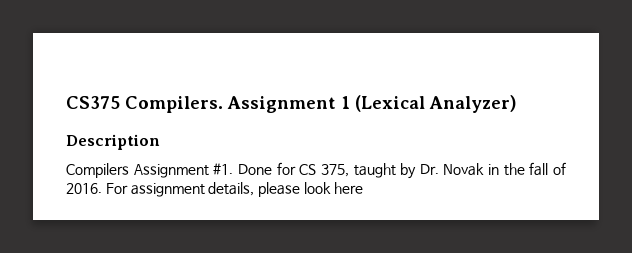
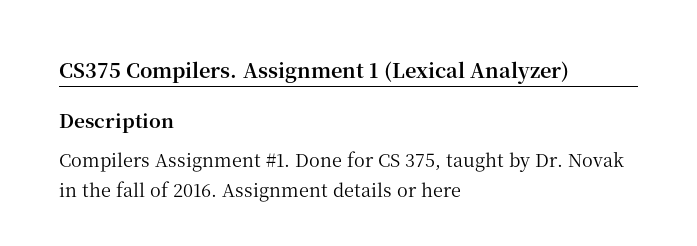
[105,182,331,197] For assignment details, please look -> [222,182,417,202] Assignment details or

